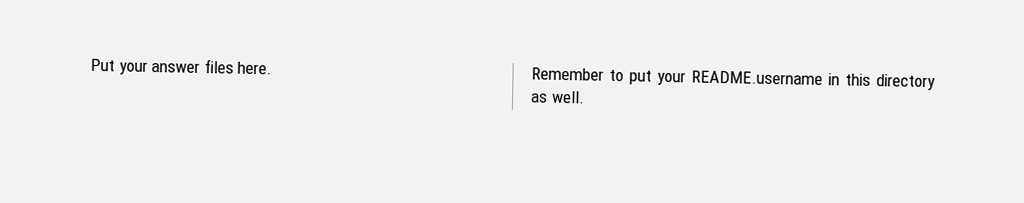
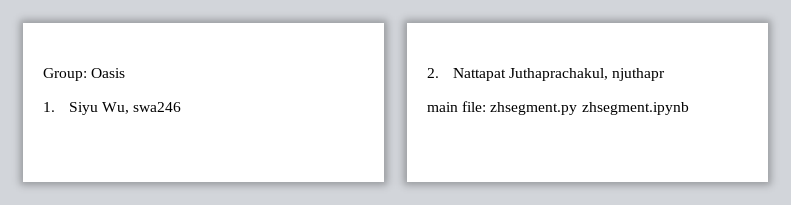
[90,58,273,75] [531,67,936,91] [530,90,585,104] Put your answer files here. // Remember to put your README.username in this directory as well. -> [43,68,126,81] [43,102,182,115] [427,68,666,81] [427,101,689,115] Group: Oasis // 1. Siyu Wu, swa246 // 2. Nattapat Juthaprachakul, njuthapr // main file: zhsegment.py zhsegment.ipynb

